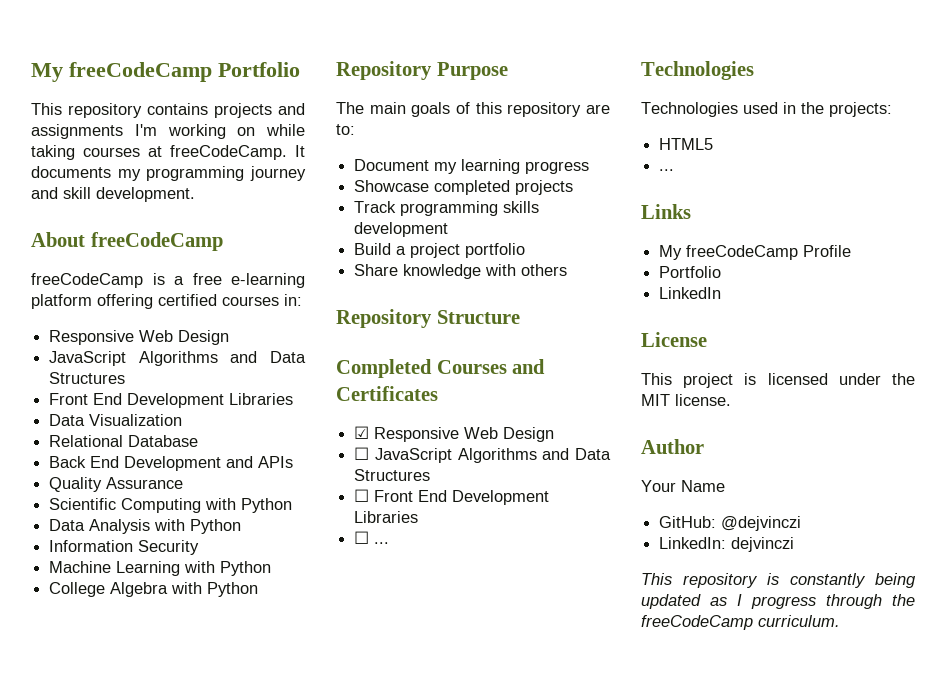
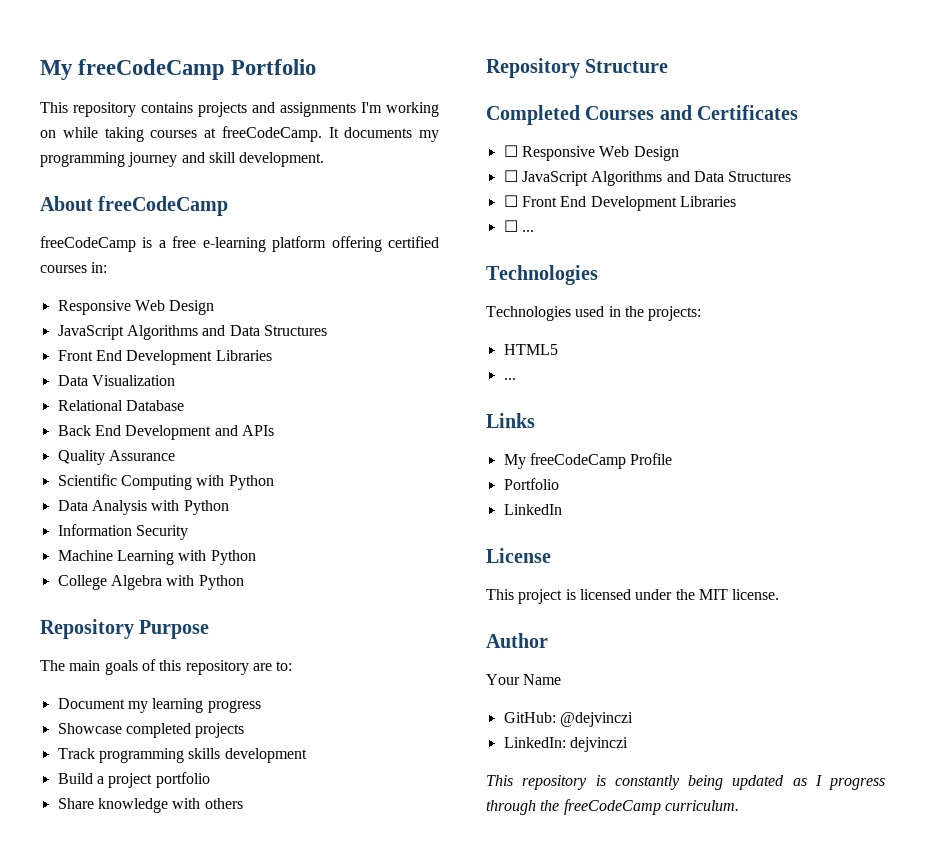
[354,426,370,439] ☑ -> [503,145,518,157] ☐

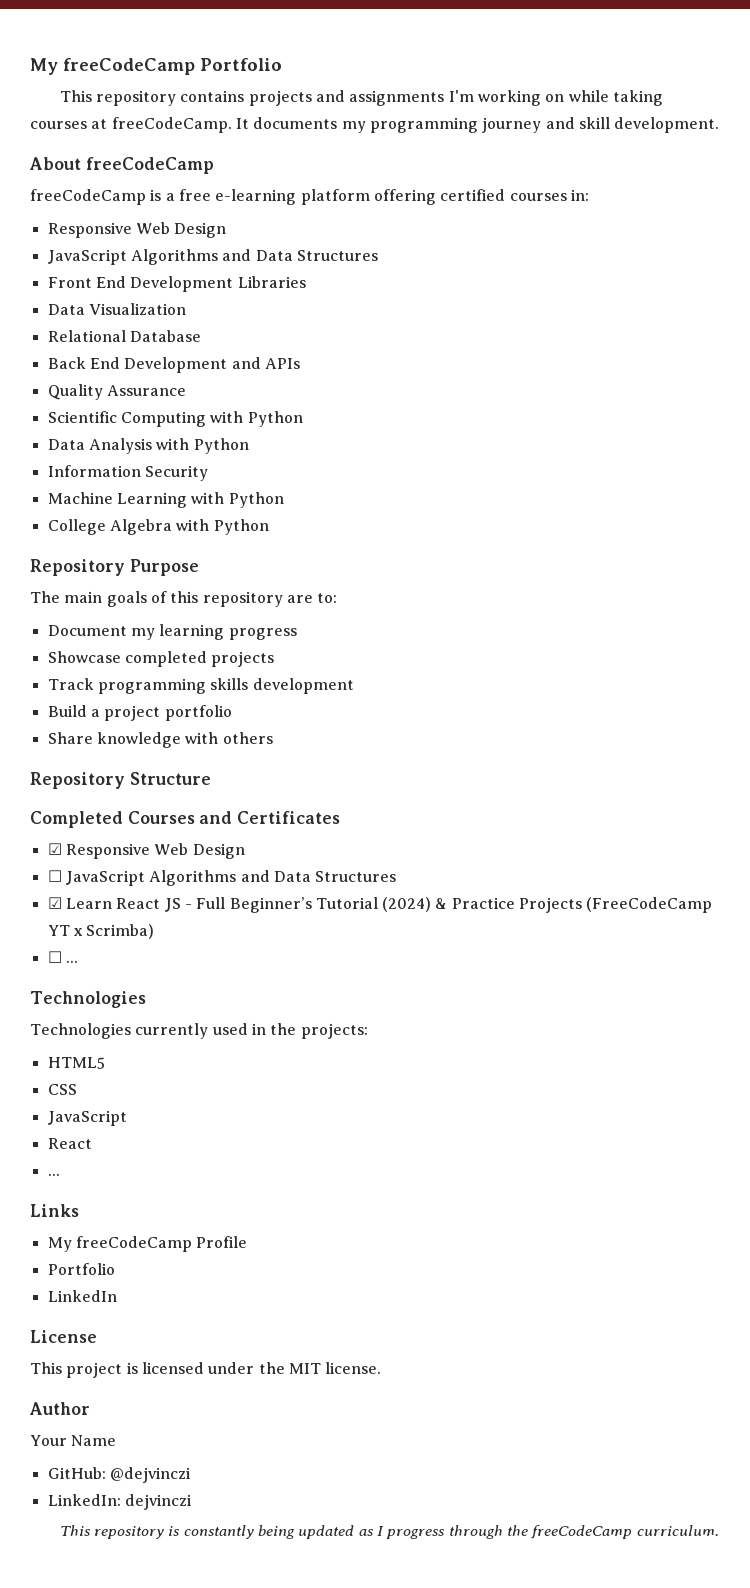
[503,145,518,157] ☐ -> [47,843,62,855] ☑
[503,195,736,211] ☐ Front End Development Libraries -> [47,897,713,913] [47,924,155,939] ☑ Learn React JS - Full Beginner’s Tutorial (2024) & Practice Projects (FreeCodeCamp YT x Scrimba)
(571, 313) none -> [135,1023,209,1039] currently
(558, 349) none -> [47,1084,77,1095] [47,1110,127,1126] [47,1138,92,1149] // CSS // JavaScript // React

